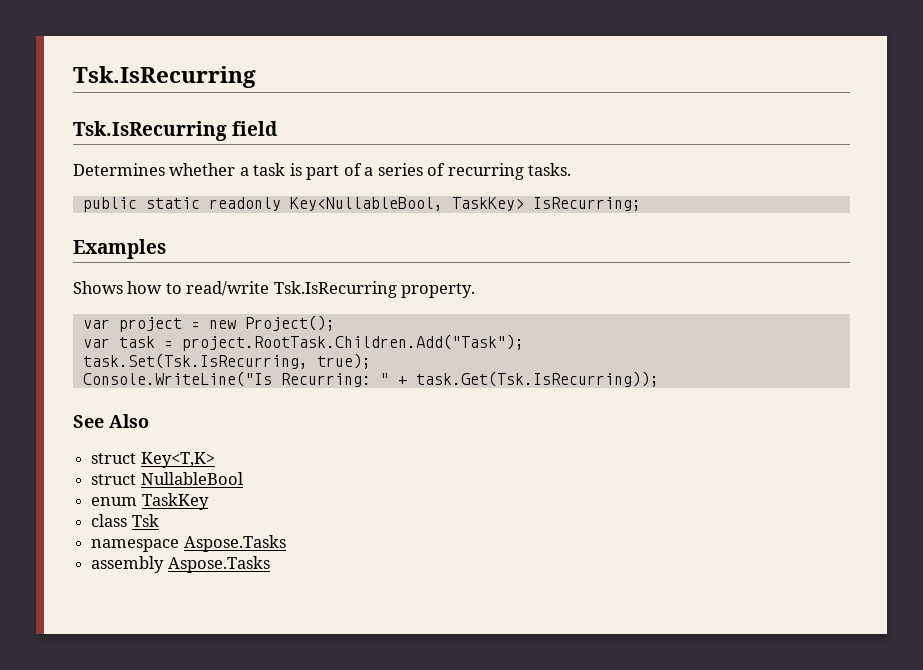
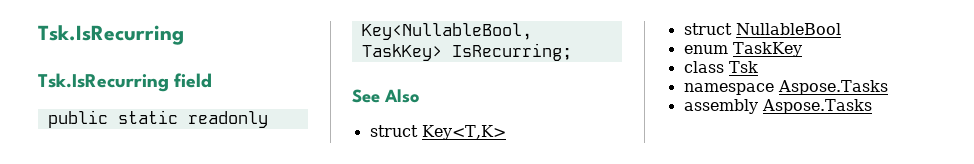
[73,163,572,180] // Determines whether a task is part of a series of recurring tasks. -> (213, 80) none
[73,239,166,259] [73,281,476,298] [82,315,335,332] [82,334,524,351] [82,353,371,369] [82,371,659,387] // Examples // Shows how to read/write Tsk.IsRecurring property. // var project = new Project(); // var task = project.RootTask.Children.Add("Task"); // task.Set(Tsk.IsRecurring, true); // Console.WriteLine("Is Recurring: " + task.Get(Tsk.IsRecurring)); -> (572, 52) none

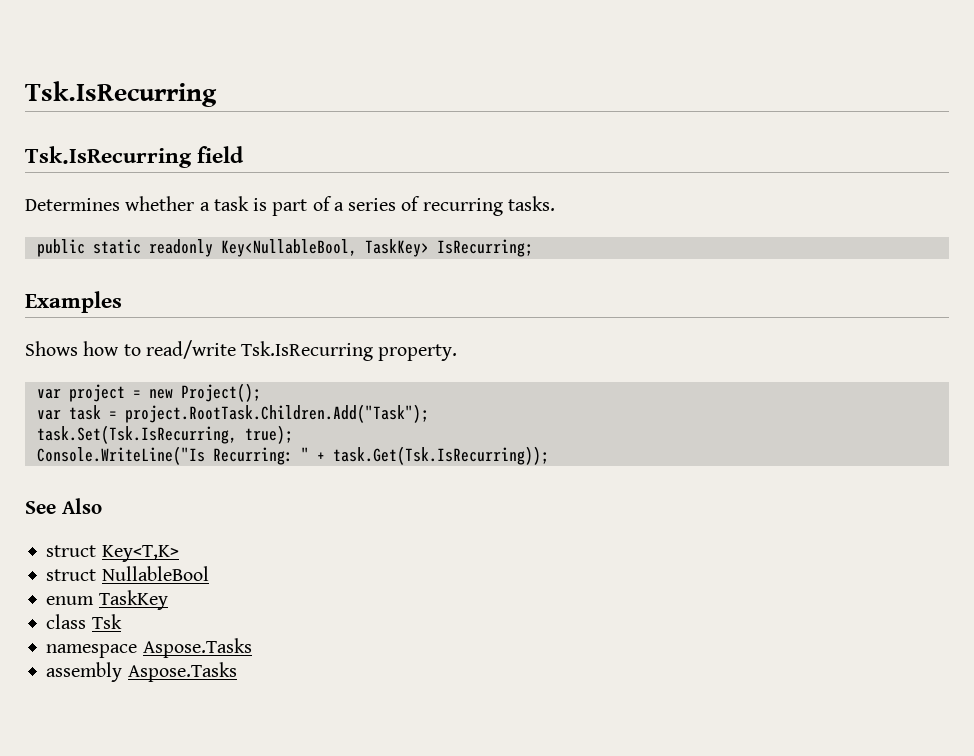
(213, 80) none -> [25,196,555,216] // Determines whether a task is part of a series of recurring tasks.
(572, 52) none -> [25,291,122,313] [25,340,458,361] [36,383,261,402] [36,404,429,423] [36,425,293,444] [36,446,549,465] // Examples // Shows how to read/write Tsk.IsRecurring property. // var project = new Project(); // var task = project.RootTask.Children.Add("Task"); // task.Set(Tsk.IsRecurring, true); // Console.WriteLine("Is Recurring: " + task.Get(Tsk.IsRecurring));

